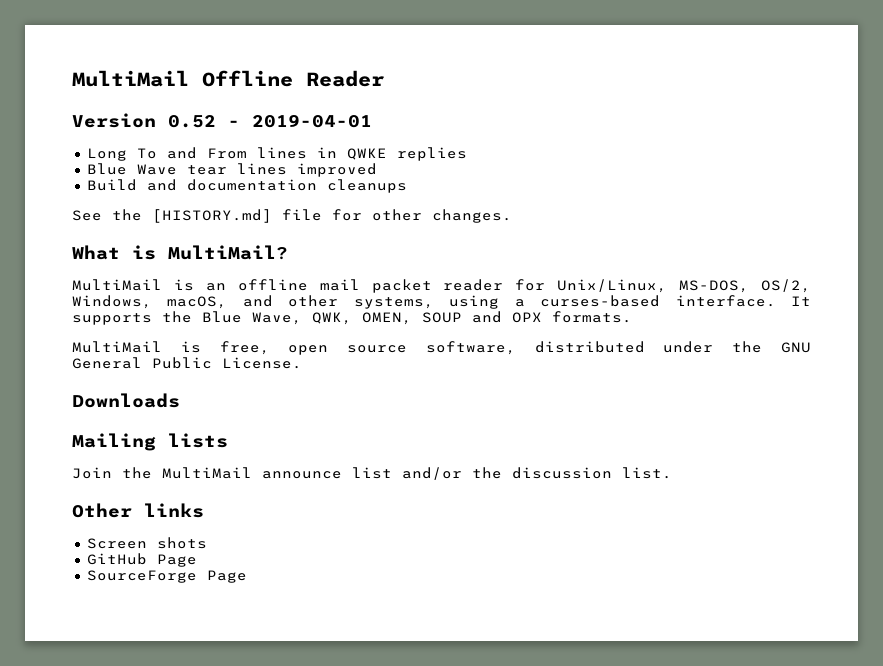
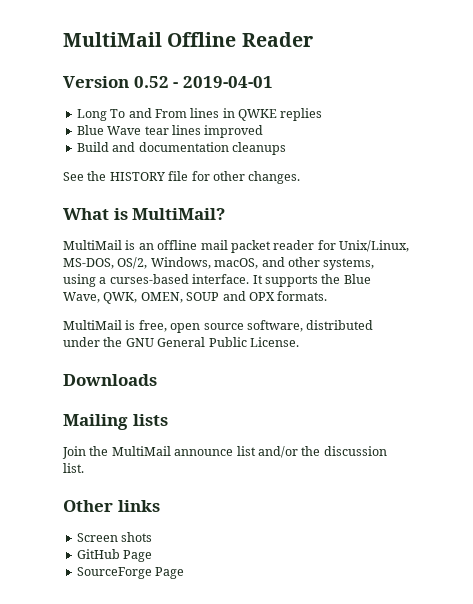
[152,209,272,223] [HISTORY.md] -> [109,172,165,181] HISTORY

